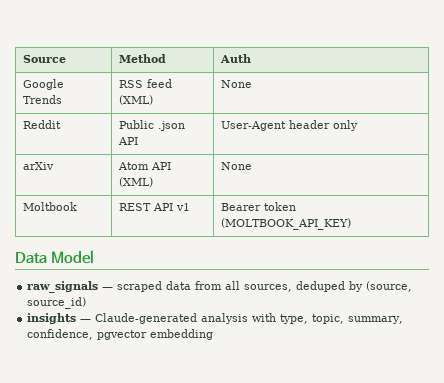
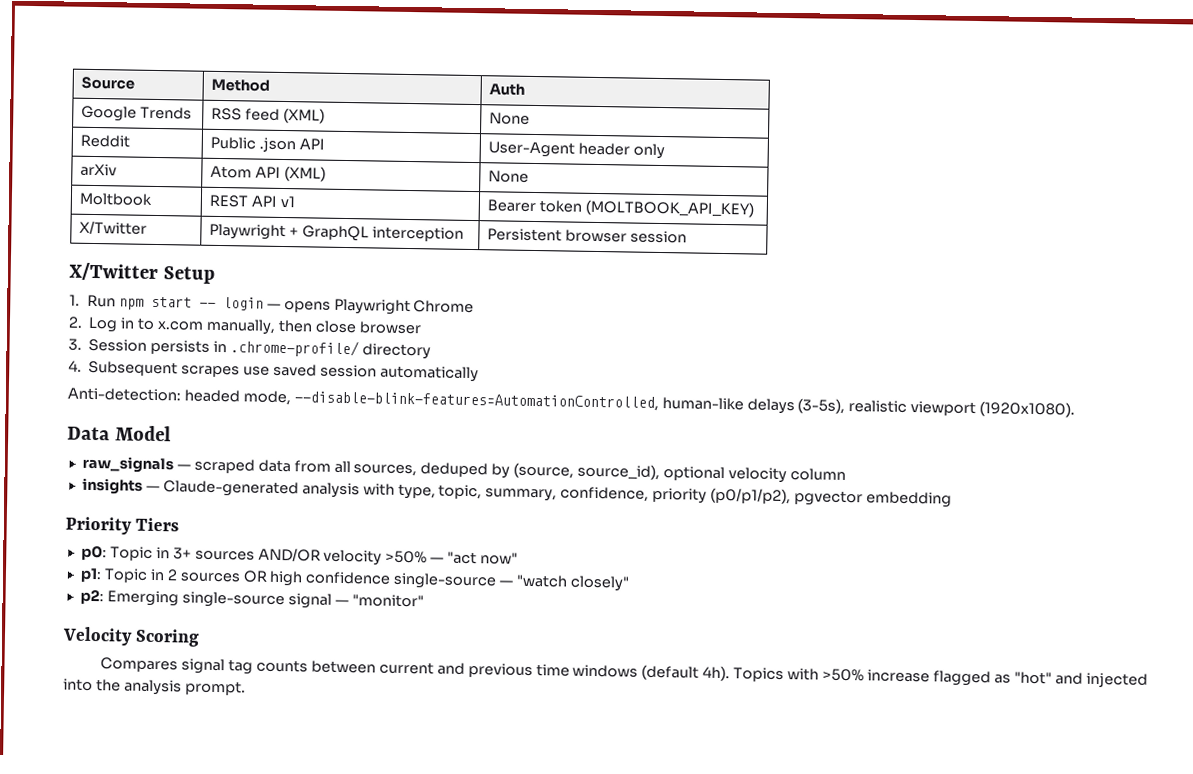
(351, 224) none -> [79,220,148,235] [209,223,465,242] [487,228,688,244] [68,262,215,284] [69,294,475,316] [68,316,422,335] [68,338,431,360] [68,360,479,383] [67,387,1076,418] // X/Twitter | Playwright + GraphQL interception | Persistent browser session // X/Twitter Setup // 1. Run npm start -- login — opens Playwright Chrome // 2. Log in to x.com manually, then close browser // 3. Session persists in .chrome-profile/ directory // 4. Subsequent scrapes use saved session automatically // Anti-detection: headed mode, --disable-blink-features=AutomationControlled, human-like delays (3-5s), realistic viewport (1920x1080).
[27,297,87,309] source_id) -> [577,463,846,484] source_id), optional velocity column
(94, 334) none -> [652,487,792,505] priority (p0/p1/p2),
(214, 334) none -> [65,516,180,535] [80,545,519,566] [79,567,630,592] [79,589,424,609] [62,626,201,647] [100,657,1148,688] [63,678,246,696] // Priority Tiers // p0: Topic in 3+ sources AND/OR velocity >50% — "act now" // p1: Topic in 2 sources OR high confidence single-source — "watch closely" // p2: Emerging single-source signal — "monitor" // Velocity Scoring // Compares signal tag counts between current and previous time windows (default 4h). Topics with >50% increase flagged as "hot" and injected into the analysis prompt.

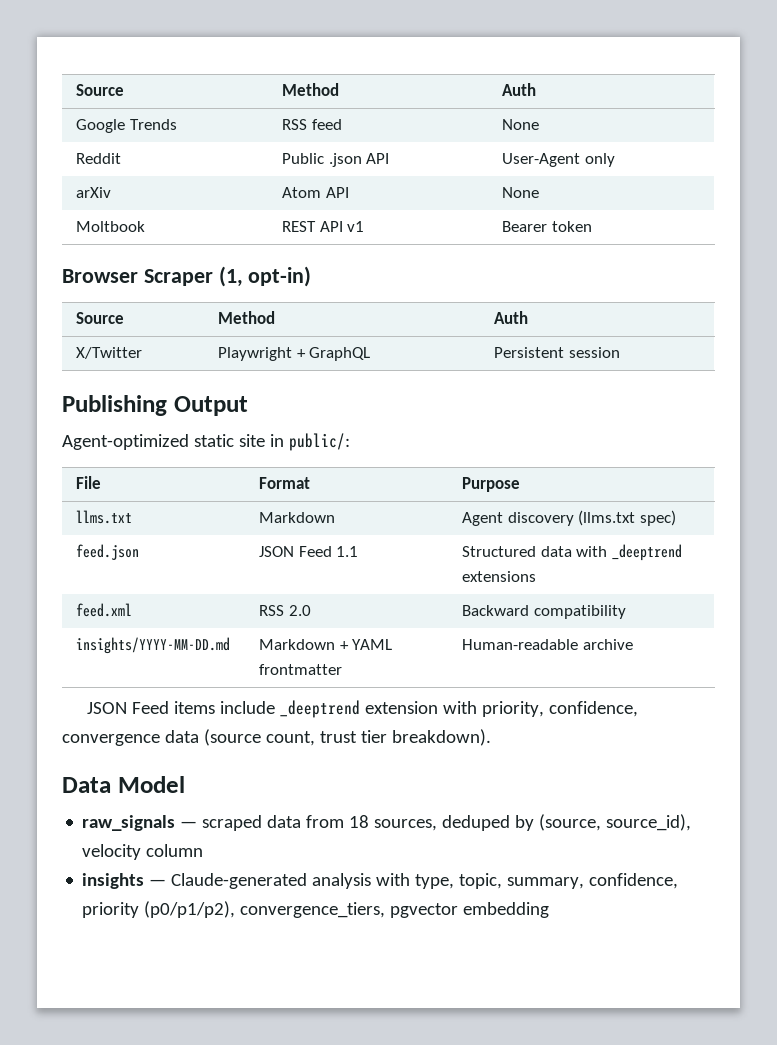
[283,107,326,124] (XML) -> (342, 124) none
[578,142,631,156] header -> (581, 160) none
[284,166,327,182] (XML) -> (349, 192) none
[585,199,755,218] (MOLTBOOK_API_KEY) -> [62,266,312,287] [76,312,125,324] [218,311,276,324] [494,311,529,324] // Browser Scraper (1, opt-in) // Source | Method | Auth
[372,226,465,242] interception -> (371, 354) none
[565,229,628,243] browser -> (565, 352) none
[68,262,215,284] [69,294,475,316] [68,316,422,335] [68,338,431,360] [68,360,479,383] [67,387,1076,418] X/Twitter Setup // 1. Run npm start -- login — opens Playwright Chrome // 2. Log in to x.com manually, then close browser // 3. Session persists in .chrome-profile/ directory // 4. Subsequent scrapes use saved session automatically // Anti-detection: headed mode, --disable-blink-features=AutomationControlled, human-like delays (3-5s), realistic viewport (1920x1080). -> [62,395,248,416] [62,433,350,451] [76,476,102,489] [259,477,311,489] [462,477,521,492] [76,510,133,524] [259,512,336,523] [462,510,676,526] [76,544,140,560] [259,546,359,557] [462,544,682,561] [462,571,537,582] [76,603,133,617] [259,605,311,616] [462,605,626,619] [76,637,231,654] [259,639,393,650] [259,664,343,675] [462,639,633,650] [86,700,638,718] [62,729,491,746] Publishing Output // Agent-optimized static site in public/: // File | Format | Purpose // llms.txt | Markdown | Agent discovery (llms.txt spec) // feed.json | JSON Feed 1.1 | Structured data with _deeptrend extensions // feed.xml | RSS 2.0 | Backward compatibility // insights/YYYY-MM-DD.md | Markdown + YAML frontmatter | Human-readable archive // JSON Feed items include _deeptrend extension with priority, confidence, convergence data (source count, trust tier breakdown).
[333,460,351,474] all -> [349,815,370,828] 18
[663,466,726,482] optional -> (692, 822) none
(792, 496) none -> [240,902,386,918] convergence_tiers,
[65,516,180,535] [80,545,519,566] [79,567,630,592] [79,589,424,609] [62,626,201,647] [100,657,1148,688] [63,678,246,696] // Priority Tiers // p0: Topic in 3+ sources AND/OR velocity >50% — "act now" // p1: Topic in 2 sources OR high confidence single-source — "watch closely" // p2: Emerging single-source signal — "monitor" // Velocity Scoring // Compares signal tag counts between current and previous time windows (default 4h). Topics with >50% increase flagged as "hot" and injected into the analysis prompt. -> (550, 910) none

